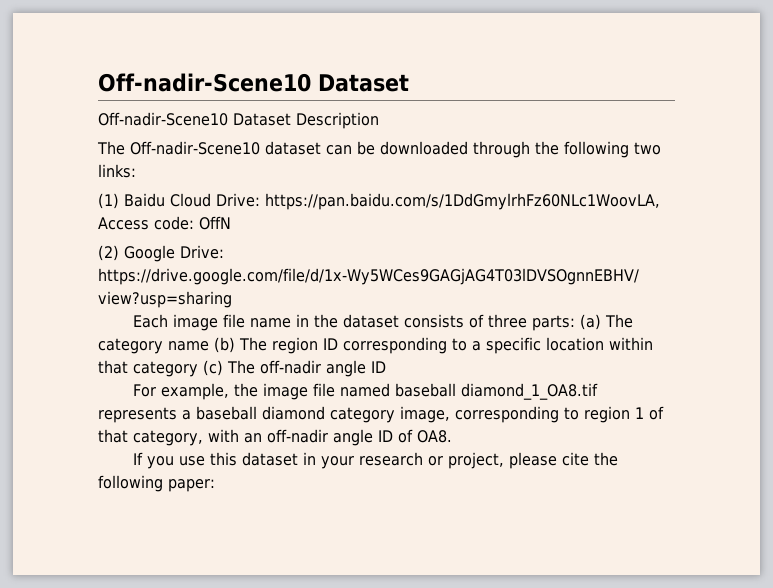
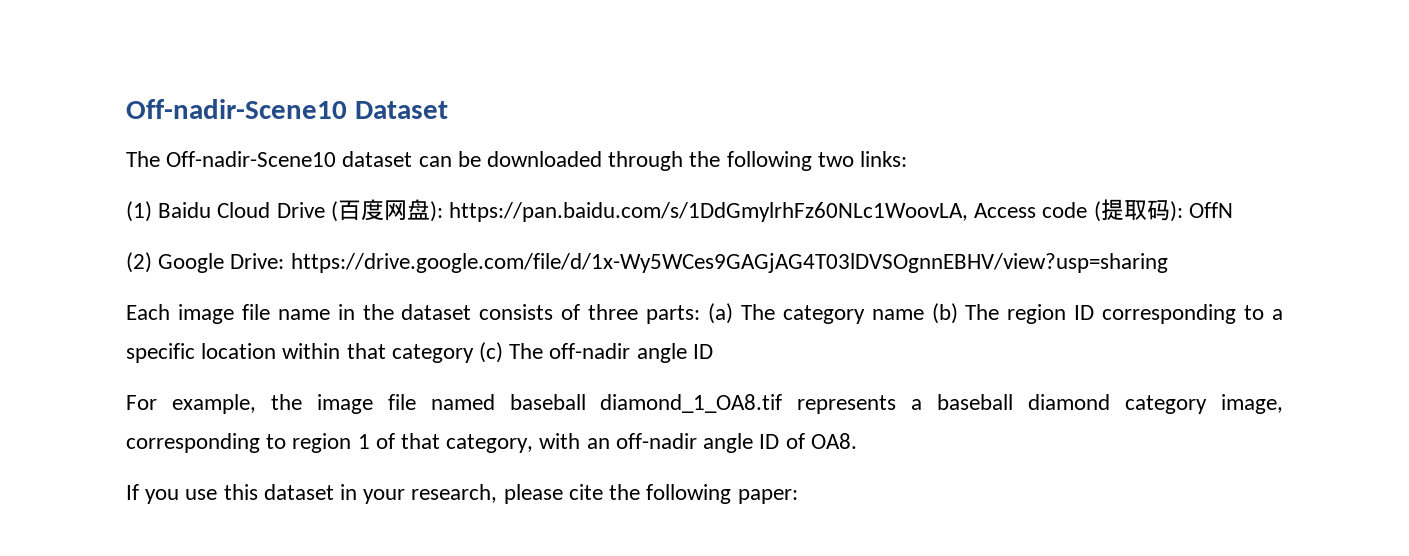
[98,73,409,92] [98,112,379,129] Off-nadir-Scene10 Dataset // Off-nadir-Scene10 Dataset Description -> [126,99,448,119] Off-nadir-Scene10 Dataset
[216,193,660,210] [98,216,194,230] Drive: https://pan.baidu.com/s/1DdGmylrhFz60NLc1WoovLA, Access code: -> [276,199,1183,222] Drive (百度网盘): https://pan.baidu.com/s/1DdGmylrhFz60NLc1WoovLA, Access code (提取码):
[358,452,504,469] research or project, -> [411,484,498,503] research,

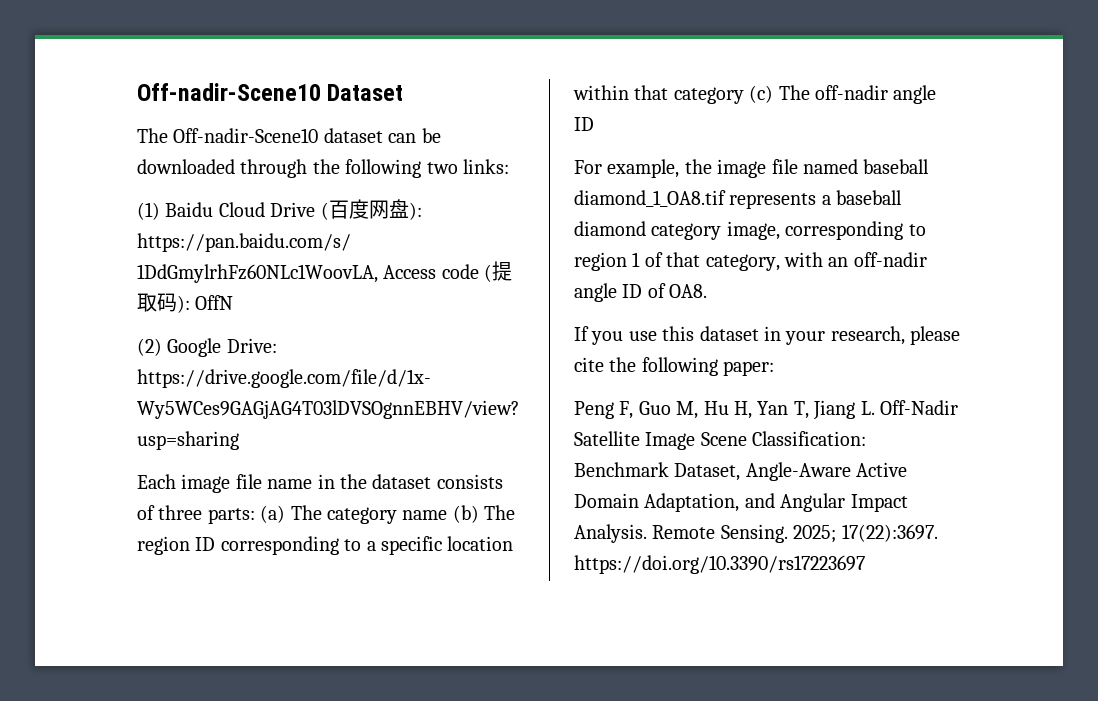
(798, 496) none -> [574,400,958,420] [574,431,867,450] [574,462,908,481] [574,493,908,512] [574,524,938,543] [574,555,865,574] // Peng F, Guo M, Hu H, Yan T, Jiang L. Off-Nadir Satellite Image Scene Classification: Benchmark Dataset, Angle-Aware Active Domain Adaptation, and Angular Impact Analysis. Remote Sensing. 2025; 17(22):3697. https://doi.org/10.3390/rs17223697

